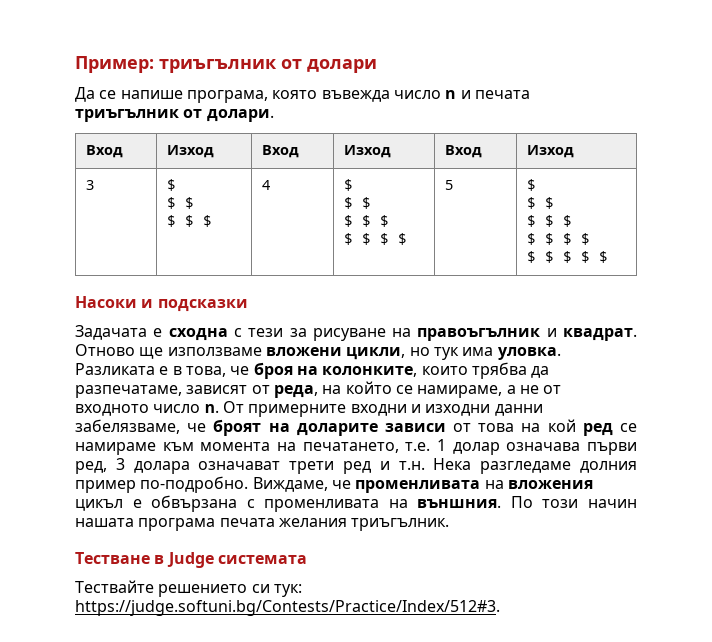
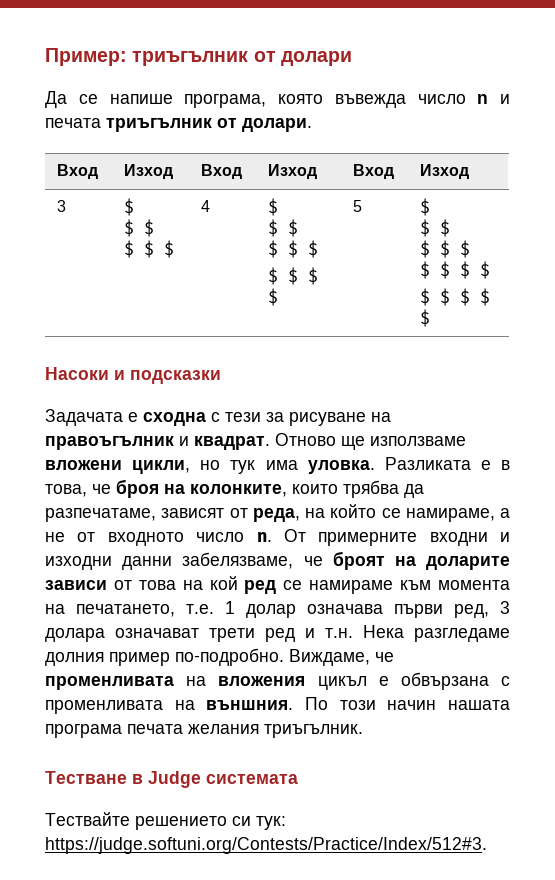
[75,600,500,616] https://judge.softuni.bg/Contests/Practice/Index/512#3. -> [45,837,487,854] https://judge.softuni.org/Contests/Practice/Index/512#3.

